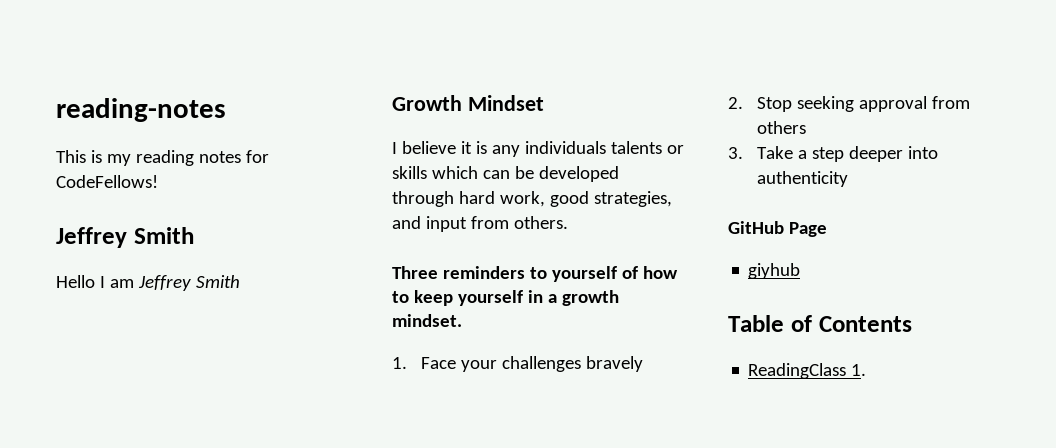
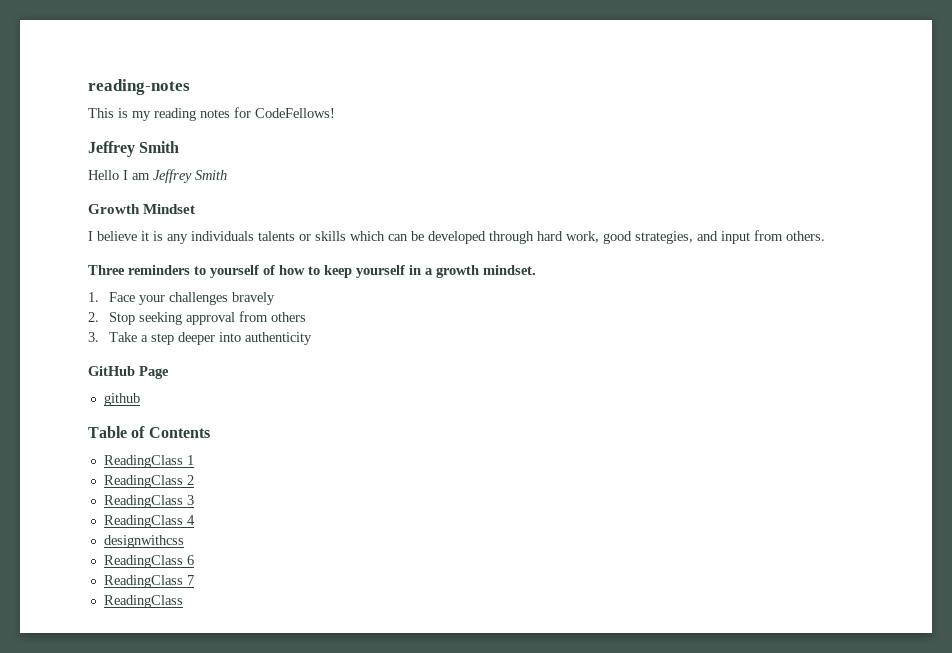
[748,263,801,279] giyhub -> [103,393,140,406] github
[851,364,867,376] 1. -> [186,455,194,465] [103,475,194,488] [103,495,194,508] [103,515,195,528] [103,535,184,548] [103,555,194,568] [103,575,194,588] [103,595,183,608] 1 // ReadingClass 2 // ReadingClass 3 // ReadingClass 4 // designwithcss // ReadingClass 6 // ReadingClass 7 // ReadingClass

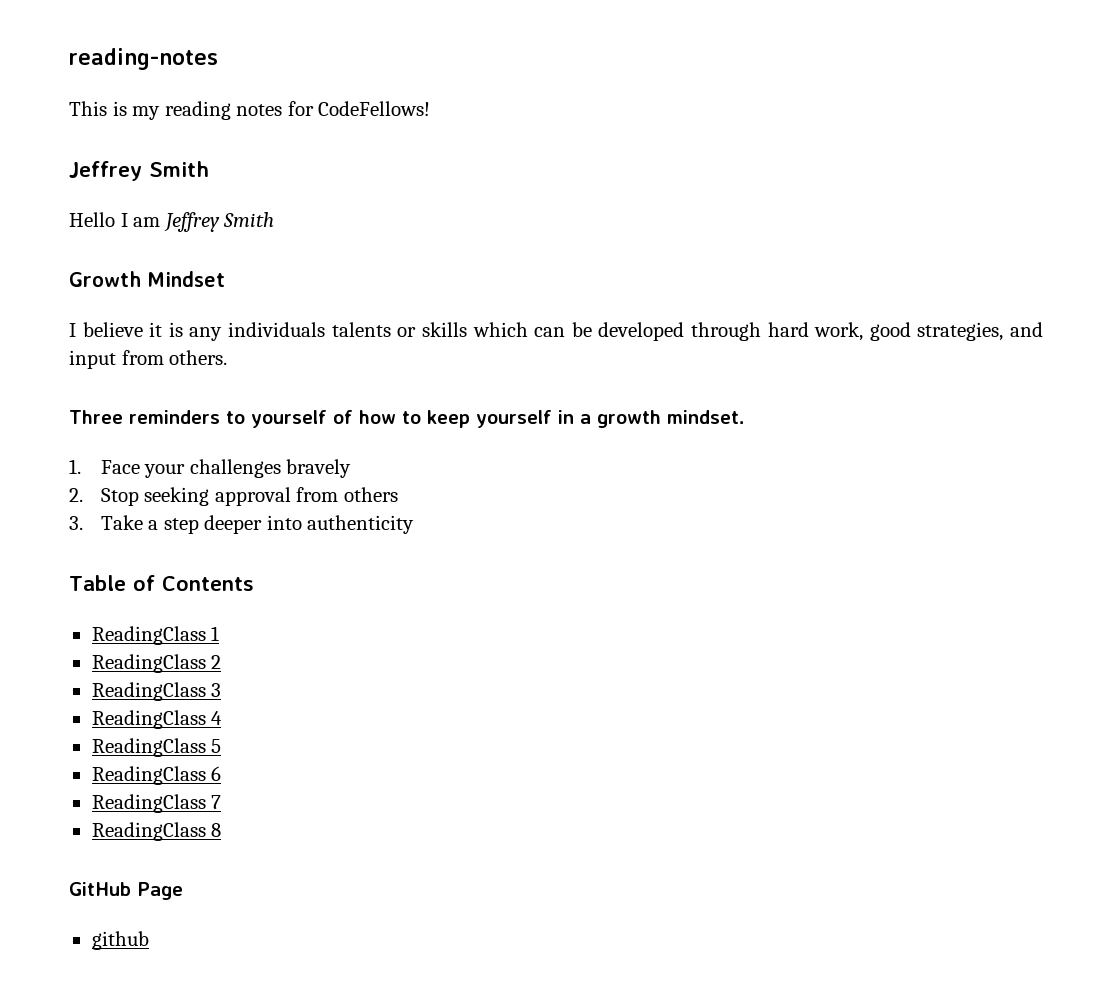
[88,366,169,379] [103,393,140,406] // GitHub Page // github -> (415, 524) none
[103,535,184,548] designwithcss -> [91,738,222,757] ReadingClass 5
(183, 601) none -> [211,823,222,837] [69,882,183,900] [91,931,149,950] 8 // GitHub Page // github

